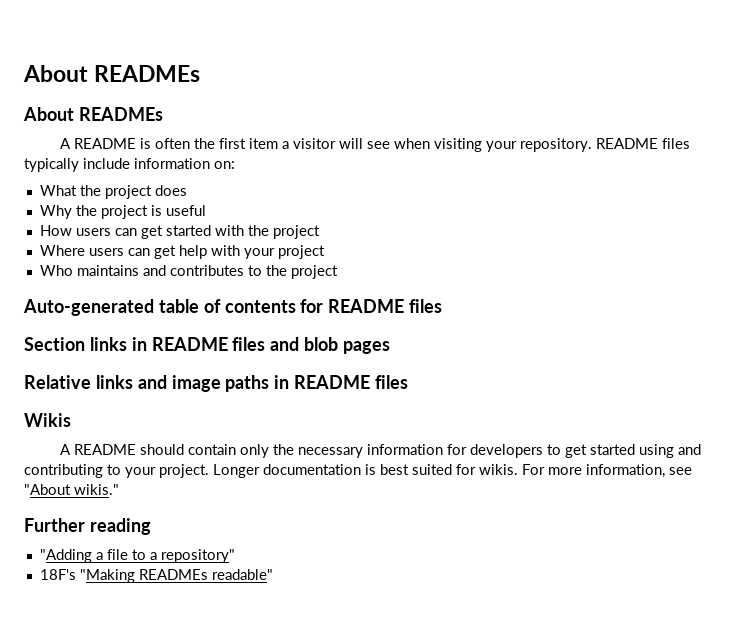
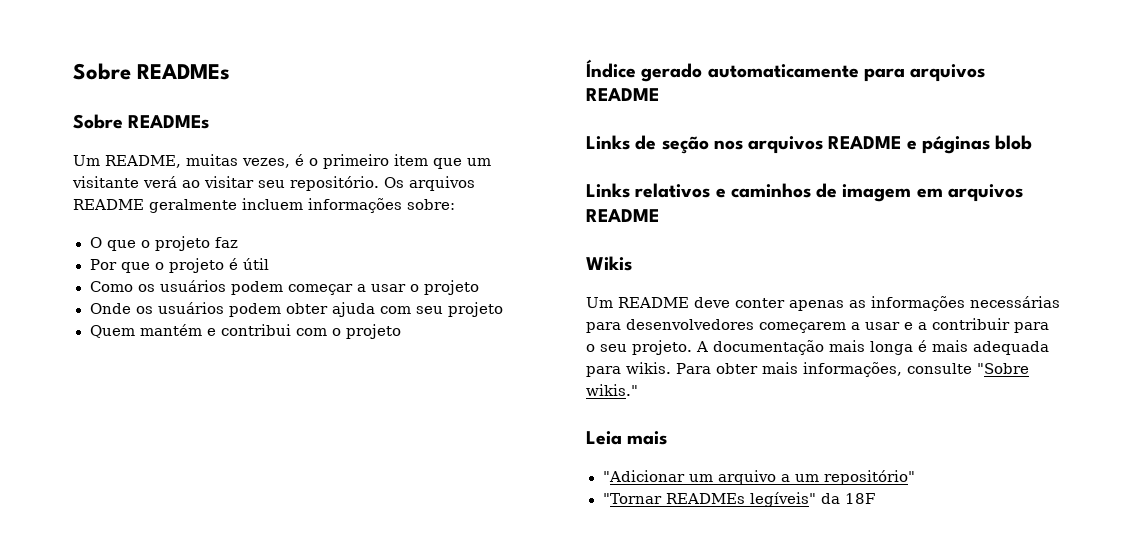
[23,65,201,82] [23,107,163,121] [59,138,690,152] [24,158,235,172] [39,185,187,199] [39,205,206,219] [39,225,320,239] [39,245,325,259] [39,265,338,279] [23,299,443,316] [24,337,391,354] [24,375,409,392] [24,413,71,427] [59,444,701,458] [24,464,692,478] [24,484,119,495] [24,518,151,535] [39,549,235,563] [39,569,273,583] About READMEs // About READMEs // A README is often the first item a visitor will see when visiting your repository. README files typically include information on: // What the project does // Why the project is useful // How users can get started with the project // Where users can get help with your project // Who maintains and contributes to the project // Auto-generated table of contents for README files // Section links in README files and blob pages // Relative links and image paths in README files // Wikis // A README should contain only the necessary information for developers to get started using and contributing to your project. Longer documentation is best suited for wikis. For more information, see "About wikis." // Further reading // "Adding a file to a repository" // 18F's "Making READMEs readable" -> [73,63,231,80] [73,114,210,129] [73,154,491,169] [72,176,475,191] [73,198,455,213] [89,236,238,251] [89,258,269,273] [89,280,479,295] [89,302,503,317] [89,324,401,339] [586,59,986,82] [586,88,659,101] [586,135,1033,154] [586,183,1023,202] [586,209,659,222] [586,256,632,271] [586,296,1060,311] [586,318,1049,333] [586,340,1049,355] [586,362,1029,377] [586,384,638,396] [586,431,668,445] [602,470,915,485] [602,492,876,507] Sobre READMEs // Sobre READMEs // Um README, muitas vezes, é o primeiro item que um visitante verá ao visitar seu repositório. Os arquivos README geralmente incluem informações sobre: // O que o projeto faz // Por que o projeto é útil // Como os usuários podem começar a usar o projeto // Onde os usuários podem obter ajuda com seu projeto // Quem mantém e contribui com o projeto // Índice gerado automaticamente para arquivos README // Links de seção nos arquivos README e páginas blob // Links relativos e caminhos de imagem em arquivos README // Wikis // Um README deve conter apenas as informações necessárias para desenvolvedores começarem a usar e a contribuir para o seu projeto. A documentação mais longa é mais adequada para wikis. Para obter mais informações, consulte "Sobre wikis." // Leia mais // "Adicionar um arquivo a um repositório" // "Tornar READMEs legíveis" da 18F

